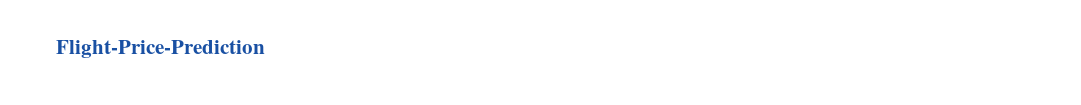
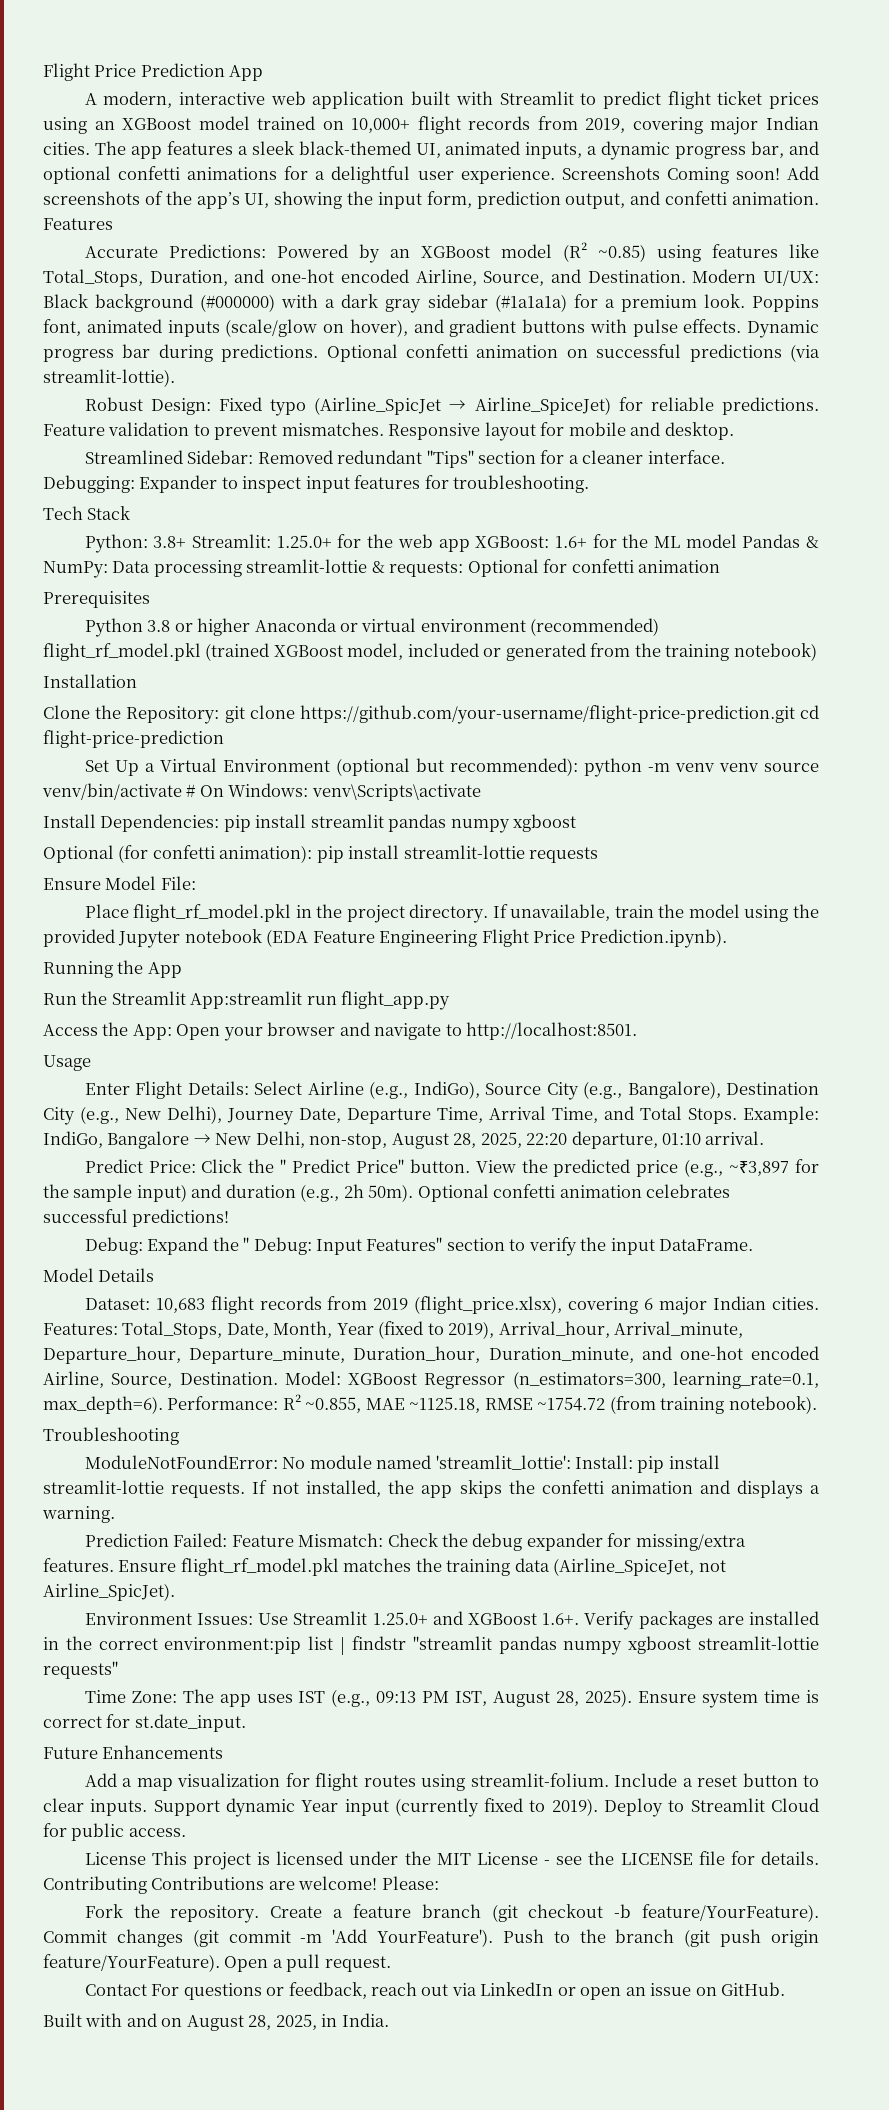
[56,40,265,58] Flight-Price-Prediction -> [43,63,264,81] [84,91,819,109] [43,116,820,135] [43,141,820,160] [43,166,819,184] [43,191,819,209] [43,218,113,230] [84,242,819,263] [43,269,820,287] [43,294,820,313] [43,319,819,338] [43,344,820,362] [43,369,175,387] [84,397,819,416] [43,422,734,441] [84,450,725,468] [43,475,590,493] [43,506,131,520] [84,534,820,553] [43,559,721,578] [43,591,150,608] [84,618,660,637] [43,643,817,661] [43,674,137,688] [43,705,819,724] [43,730,224,748] [84,758,819,777] [42,783,481,801] [43,814,577,833] [43,845,599,863] [43,876,196,890] [84,904,819,923] [43,929,727,948] [43,960,182,978] [43,991,451,1010] [43,1022,638,1041] [43,1055,91,1071] [84,1081,819,1100] [43,1106,819,1125] [43,1131,765,1149] [84,1159,819,1177] [43,1184,731,1202] [43,1209,230,1227] [84,1237,754,1256] [43,1268,155,1282] [84,1296,819,1315] [43,1321,744,1339] [43,1346,819,1364] [43,1371,819,1389] [43,1394,817,1414] [43,1427,179,1445] [84,1455,720,1473] [43,1480,821,1499] [42,1506,115,1523] [84,1533,746,1551] [43,1558,726,1576] [43,1583,175,1601] [84,1611,819,1630] [43,1636,820,1655] [43,1661,118,1679] [84,1689,820,1708] [43,1714,246,1732] [43,1745,224,1759] [84,1773,819,1791] [43,1798,819,1817] [43,1823,186,1841] [84,1851,819,1870] [43,1876,439,1894] [84,1904,819,1923] [43,1929,819,1947] [43,1954,391,1972] [84,1982,786,2000] [43,2013,389,2031] Flight Price Prediction App // A modern, interactive web application built with Streamlit to predict flight ticket prices using an XGBoost model trained on 10,000+ flight records from 2019, covering major Indian cities. The app features a sleek black-themed UI, animated inputs, a dynamic progress bar, and optional confetti animations for a delightful user experience. Screenshots Coming soon! Add screenshots of the app’s UI, showing the input form, prediction output, and confetti animation. Features // Accurate Predictions: Powered by an XGBoost model (R² ~0.85) using features like Total_Stops, Duration, and one-hot encoded Airline, Source, and Destination. Modern UI/UX: Black background (#000000) with a dark gray sidebar (#1a1a1a) for a premium look. Poppins font, animated inputs (scale/glow on hover), and gradient buttons with pulse effects. Dynamic progress bar during predictions. Optional confetti animation on successful predictions (via streamlit-lottie). // Robust Design: Fixed typo (Airline_SpicJet → Airline_SpiceJet) for reliable predictions. Feature validation to prevent mismatches. Responsive layout for mobile and desktop. // Streamlined Sidebar: Removed redundant "Tips" section for a cleaner interface. Debugging: Expander to inspect input features for troubleshooting. // Tech Stack // Python: 3.8+ Streamlit: 1.25.0+ for the web app XGBoost: 1.6+ for the ML model Pandas & NumPy: Data processing streamlit-lottie & requests: Optional for confetti animation // Prerequisites // Python 3.8 or higher Anaconda or virtual environment (recommended) flight_rf_model.pkl (trained XGBoost model, included or generated from the training notebook) // Installation // Clone the Repository: git clone https://github.com/your-username/flight-price-prediction.git cd flight-price-prediction // Set Up a Virtual Environment (optional but recommended): python -m venv venv source venv/bin/activate # On Windows: venv\Scripts\activate // Install Dependencies: pip install streamlit pandas numpy xgboost // Optional (for confetti animation): pip install streamlit-lottie requests // Ensure Model File: // Place flight_rf_model.pkl in the project directory. If unavailable, train the model using the provided Jupyter notebook (EDA Feature Engineering Flight Price Prediction.ipynb). // Running the App // Run the Streamlit App:streamlit run flight_app.py // Access the App: Open your browser and navigate to http://localhost:8501. // Usage // Enter Flight Details: Select Airline (e.g., IndiGo), Source City (e.g., Bangalore), Destination City (e.g., New Delhi), Journey Date, Departure Time, Arrival Time, and Total Stops. Example: IndiGo, Bangalore → New Delhi, non-stop, August 28, 2025, 22:20 departure, 01:10 arrival. // Predict Price: Click the " Predict Price" button. View the predicted price (e.g., ~₹3,897 for the sample input) and duration (e.g., 2h 50m). Optional confetti animation celebrates successful predictions! // Debug: Expand the " Debug: Input Features" section to verify the input DataFrame. // Model Details // Dataset: 10,683 flight records from 2019 (flight_price.xlsx), covering 6 major Indian cities. Features: Total_Stops, Date, Month, Year (fixed to 2019), Arrival_hour, Arrival_minute, Departure_hour, Departure_minute, Duration_hour, Duration_minute, and one-hot encoded Airline, Source, Destination. Model: XGBoost Regressor (n_estimators=300, learning_rate=0.1, max_depth=6). Performance: R² ~0.855, MAE ~1125.18, RMSE ~1754.72 (from training notebook). // Troubleshooting // ModuleNotFoundError: No module named 'streamlit_lottie': Install: pip install streamlit-lottie requests. If not installed, the app skips the confetti animation and displays a warning. // Prediction Failed: Feature Mismatch: Check the debug expander for missing/extra features. Ensure flight_rf_model.pkl matches the training data (Airline_SpiceJet, not Airline_SpicJet). // Environment Issues: Use Streamlit 1.25.0+ and XGBoost 1.6+. Verify packages are installed in the correct environment:pip list | findstr "streamlit pandas numpy xgboost streamlit-lottie requests" // Time Zone: The app uses IST (e.g., 09:13 PM IST, August 28, 2025). Ensure system time is correct for st.date_input. // Future Enhancements // Add a map visualization for flight routes using streamlit-folium. Include a reset button to clear inputs. Support dynamic Year input (currently fixed to 2019). Deploy to Streamlit Cloud for public access. // License This project is licensed under the MIT License - see the LICENSE file for details. Contributing Contributions are welcome! Please: // Fork the repository. Create a feature branch (git checkout -b feature/YourFeature). Commit changes (git commit -m 'Add YourFeature'). Push to the branch (git push origin feature/YourFeature). Open a pull request. // Contact For questions or feedback, reach out via LinkedIn or open an issue on GitHub. // Built with and on August 28, 2025, in India.

